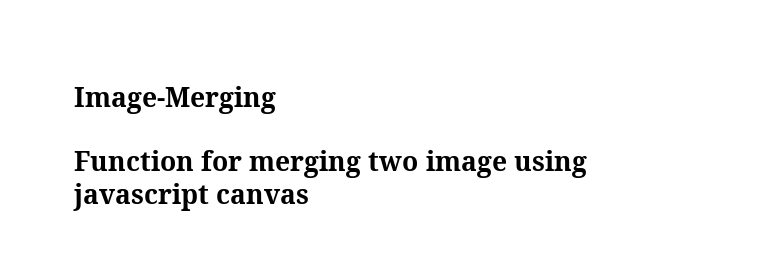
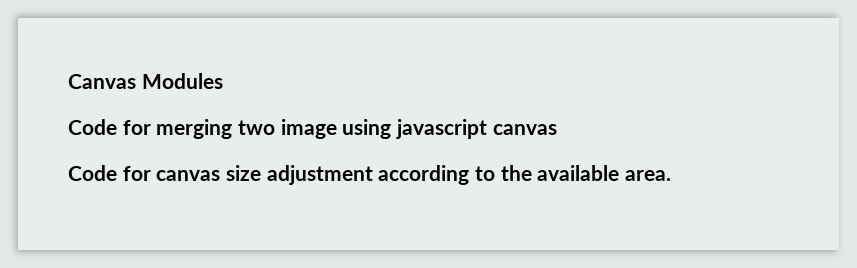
[74,86,276,114] [74,150,194,171] Image-Merging // Function -> [68,73,223,89] [68,119,117,135] Canvas Modules // Code
(310, 196) none -> [68,165,672,185] // Code for canvas size adjustment according to the available area.

